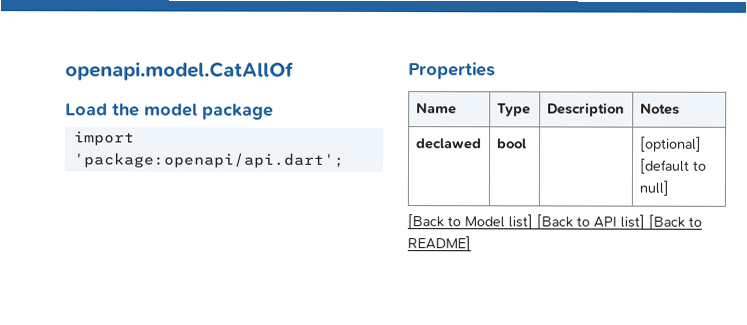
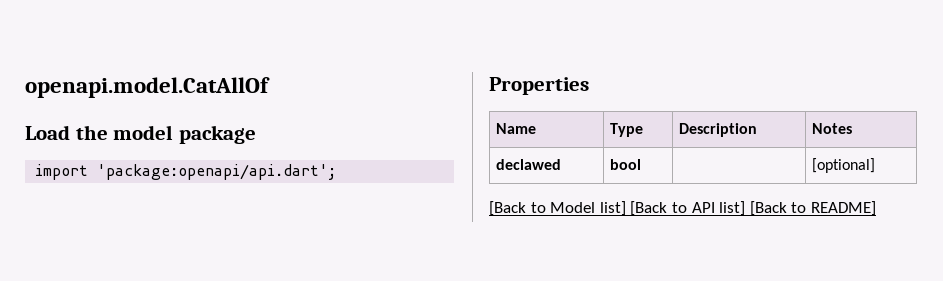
[638,158,707,174] [638,180,669,196] [default to null] -> (876, 165) none

